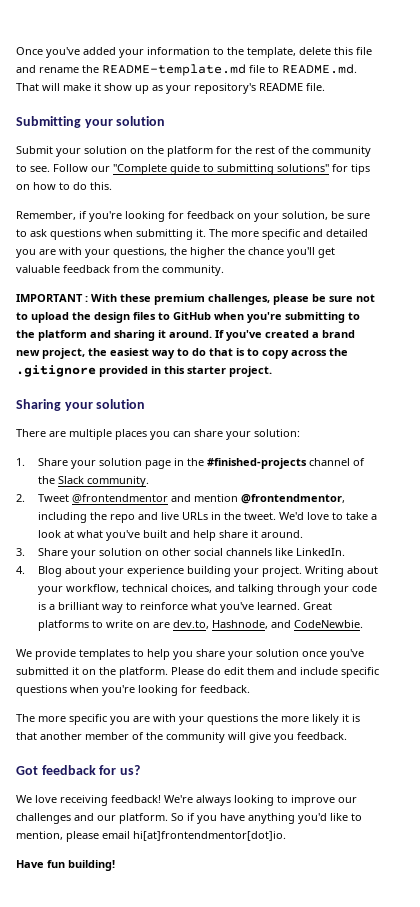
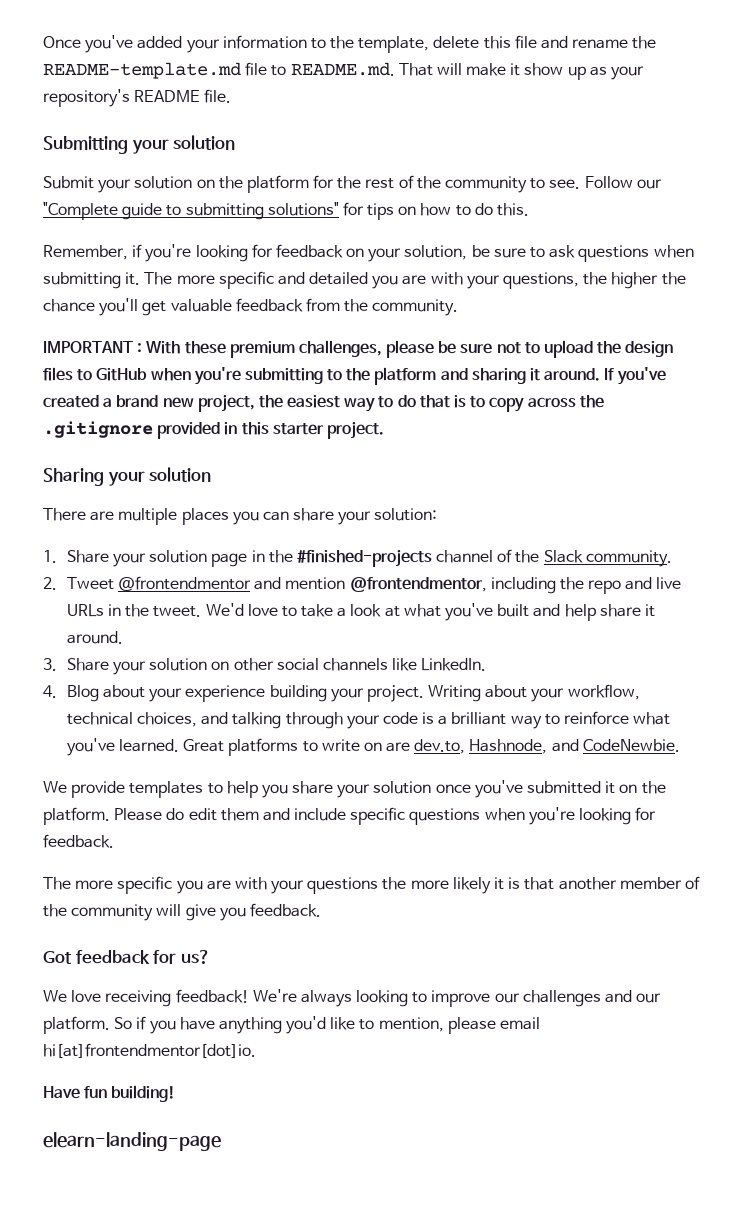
(115, 865) none -> [43,1132,221,1151] // elearn-landing-page

